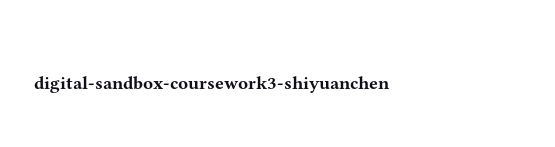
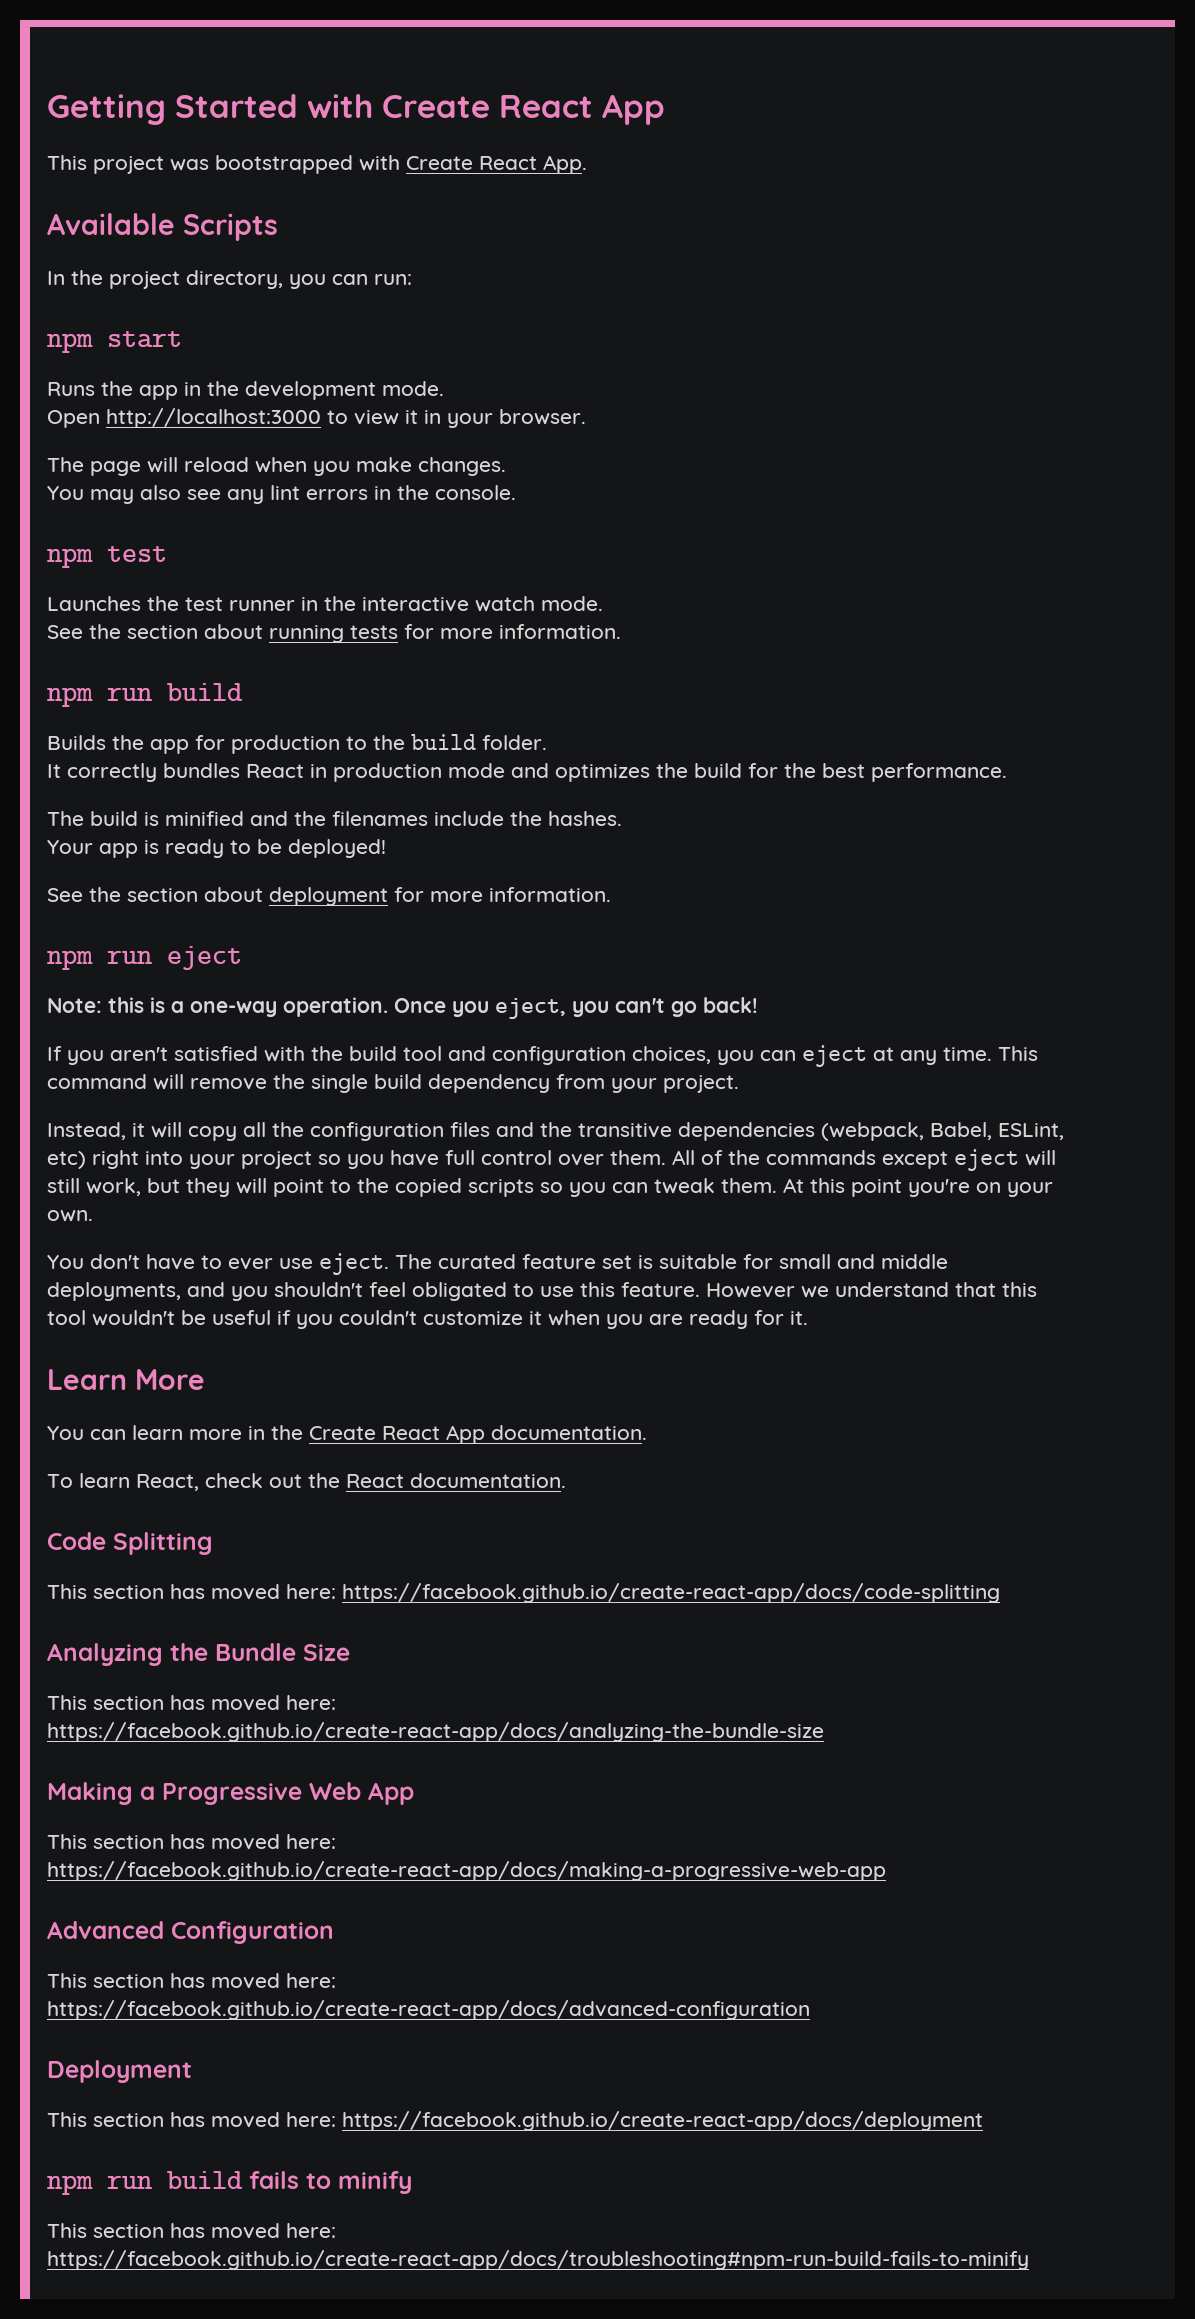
[34,76,390,93] digital-sandbox-coursework3-shiyuanchen -> [47,94,665,125] [47,155,587,174] [47,213,278,241] [47,270,412,289] [47,331,182,353] [47,381,444,400] [47,408,586,428] [47,457,506,476] [47,485,516,504] [47,546,167,568] [47,596,603,612] [47,624,621,643] [47,683,243,707] [47,734,547,754] [47,763,1007,782] [47,811,622,826] [47,839,386,858] [47,887,611,906] [47,946,242,970] [47,997,758,1019] [47,1045,1038,1067] [47,1074,739,1093] [47,1122,1064,1141] [47,1149,1056,1171] [47,1178,1053,1197] [47,1210,93,1222] [47,1253,948,1275] [47,1282,1037,1301] [47,1310,808,1329] [47,1369,205,1390] [47,1425,647,1444] [47,1473,566,1491] [47,1532,213,1555] [47,1583,1000,1603] [47,1643,350,1666] [47,1695,336,1711] [47,1722,824,1742] [47,1782,414,1805] [47,1834,336,1850] [47,1861,886,1881] [47,1921,334,1944] [47,1973,336,1989] [47,2000,810,2020] [47,2060,192,2083] [47,2111,983,2131] [47,2171,412,2195] [47,2223,336,2239] [47,2250,1029,2270] Getting Started with Create React App // This project was bootstrapped with Create React App. // Available Scripts // In the project directory, you can run: // npm start // Runs the app in the development mode. // Open http://localhost:3000 to view it in your browser. // The page will reload when you make changes. // You may also see any lint errors in the console. // npm test // Launches the test runner in the interactive watch mode. // See the section about running tests for more information. // npm run build // Builds the app for production to the build folder. // It correctly bundles React in production mode and optimizes the build for the best performance. // The build is minified and the filenames include the hashes. // Your app is ready to be deployed! // See the section about deployment for more information. // npm run eject // Note: this is a one-way operation. Once you eject, you can't go back! // If you aren't satisfied with the build tool and configuration choices, you can eject at any time. This command will remove the single build dependency from your project. // Instead, it will copy all the configuration files and the transitive dependencies (webpack, Babel, ESLint, etc) right into your project so you have full control over them. All of the commands except eject will still work, but they will point to the copied scripts so you can tweak them. At this point you're on your own. // You don't have to ever use eject. The curated feature set is suitable for small and middle deployments, and you shouldn't feel obligated to use this feature. However we understand that this tool wouldn't be useful if you couldn't customize it when you are ready for it. // Learn More // You can learn more in the Create React App documentation. // To learn React, check out the React documentation. // Code Splitting // This section has moved here: https://facebook.github.io/create-react-app/docs/code-splitting // Analyzing the Bundle Size // This section has moved here: https://facebook.github.io/create-react-app/docs/analyzing-the-bundle-size // Making a Progressive Web App // This section has moved here: https://facebook.github.io/create-react-app/docs/making-a-progressive-web-app // Advanced Configuration // This section has moved here: https://facebook.github.io/create-react-app/docs/advanced-configuration // Deployment // This section has moved here: https://facebook.github.io/create-react-app/docs/deployment // npm run build fails to minify // This section has moved here: https://facebook.github.io/create-react-app/docs/troubleshooting#npm-run-build-fails-to-minify

